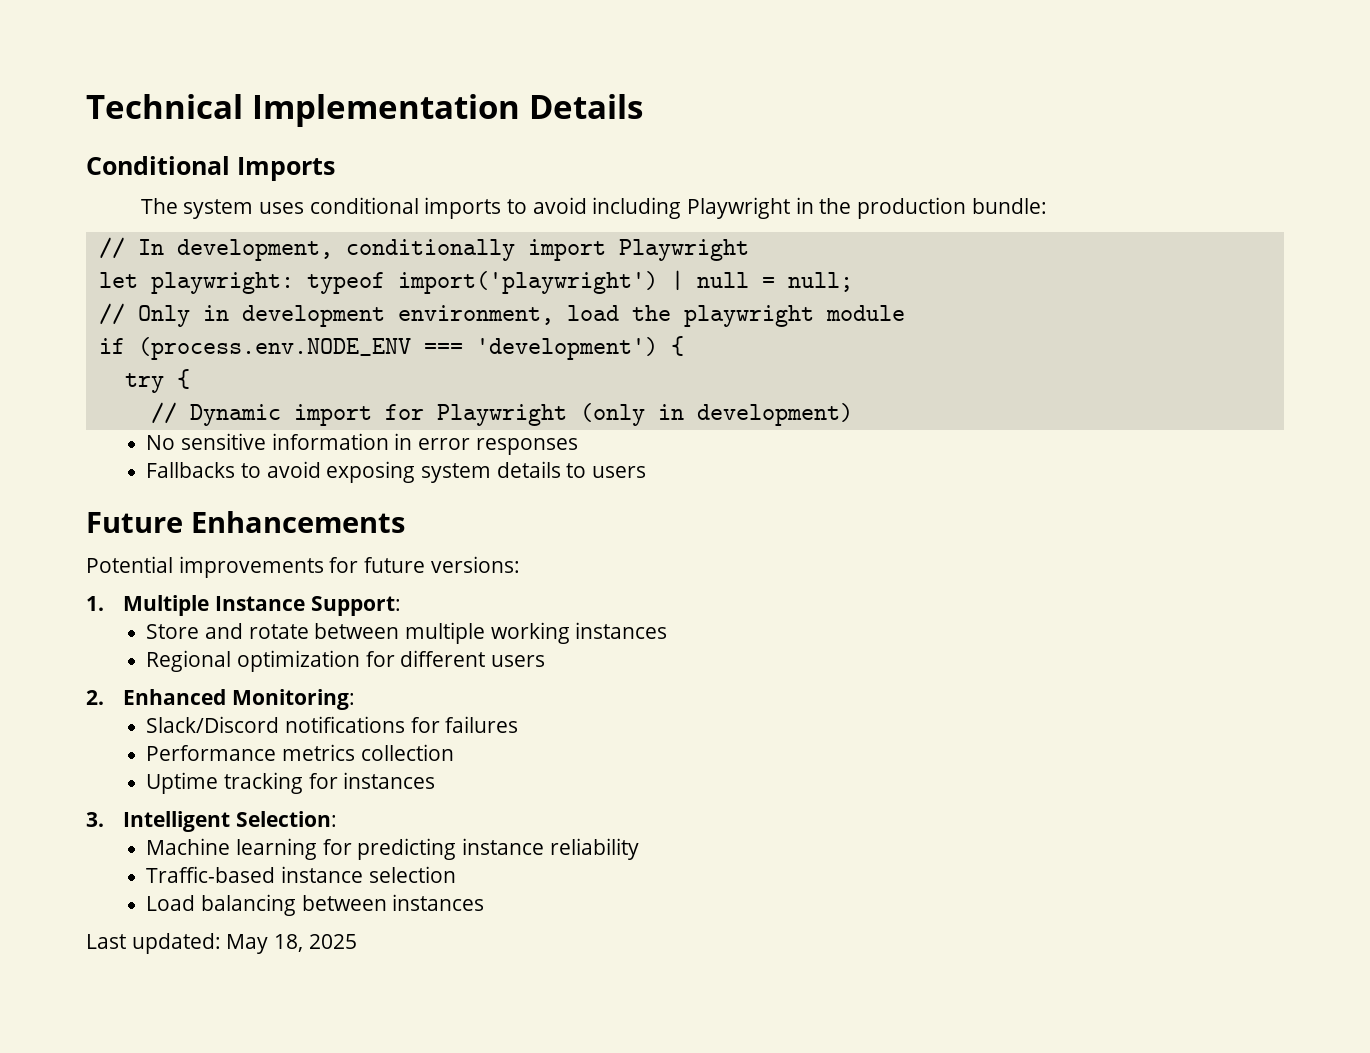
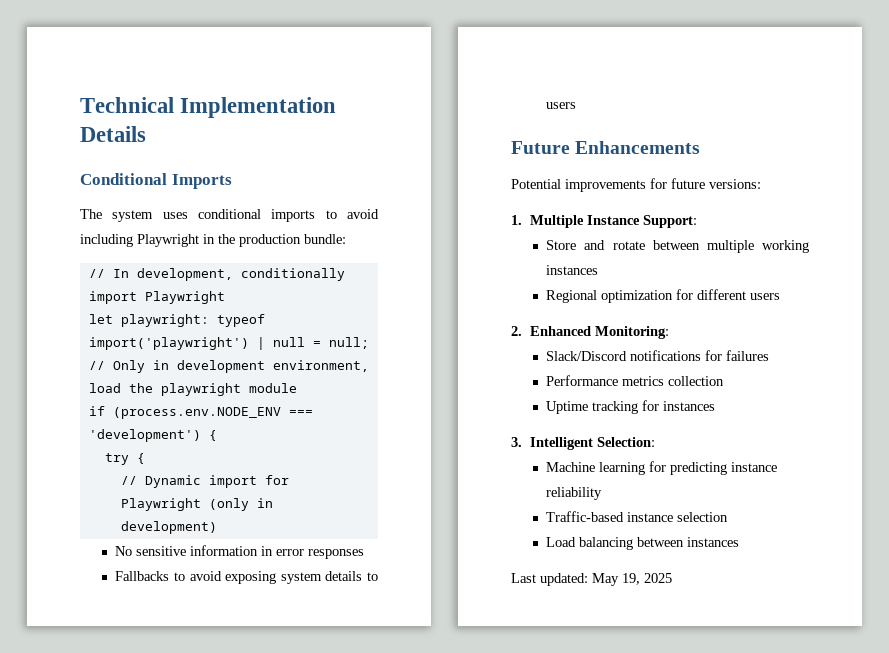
[274,934,304,952] 18, -> [622,573,640,585] 19,

